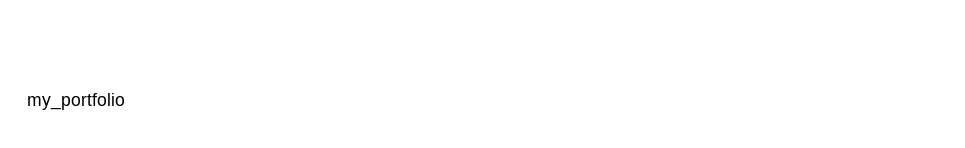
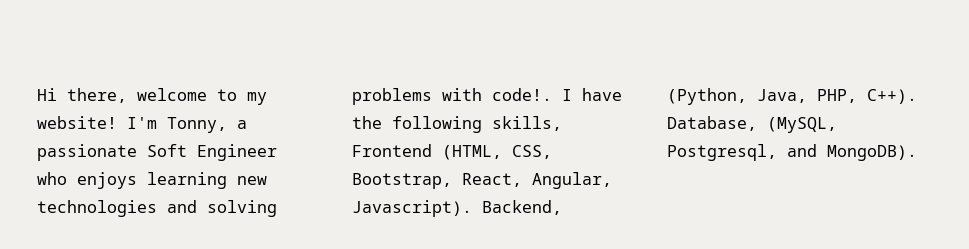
[27,93,125,110] my_portfolio -> [37,88,267,105] [37,116,247,133] [37,144,277,161] [37,172,267,189] [37,200,277,217] [352,88,622,105] [352,116,562,133] [352,144,552,160] [352,172,612,189] [352,200,562,217] [667,88,917,105] [667,116,837,133] [667,144,917,161] Hi there, welcome to my website! I'm Tonny, a passionate Soft Engineer who enjoys learning new technologies and solving problems with code!. I have the following skills, Frontend (HTML, CSS, Bootstrap, React, Angular, Javascript). Backend, (Python, Java, PHP, C++). Database, (MySQL, Postgresql, and MongoDB).

